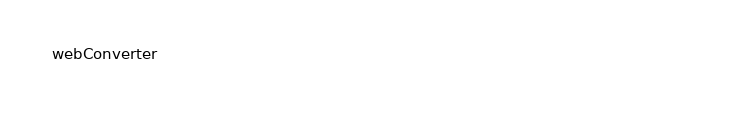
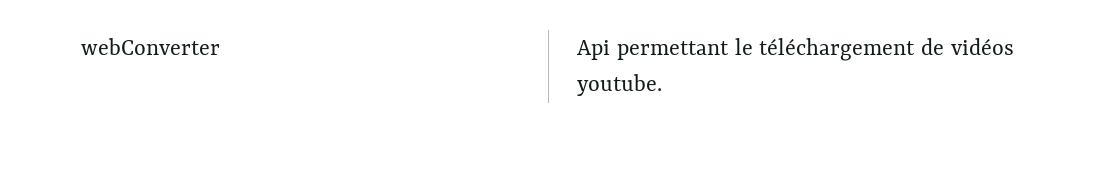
(158, 53) none -> [577,38,1014,61] [577,74,662,96] // Api permettant le téléchargement de vidéos youtube.

